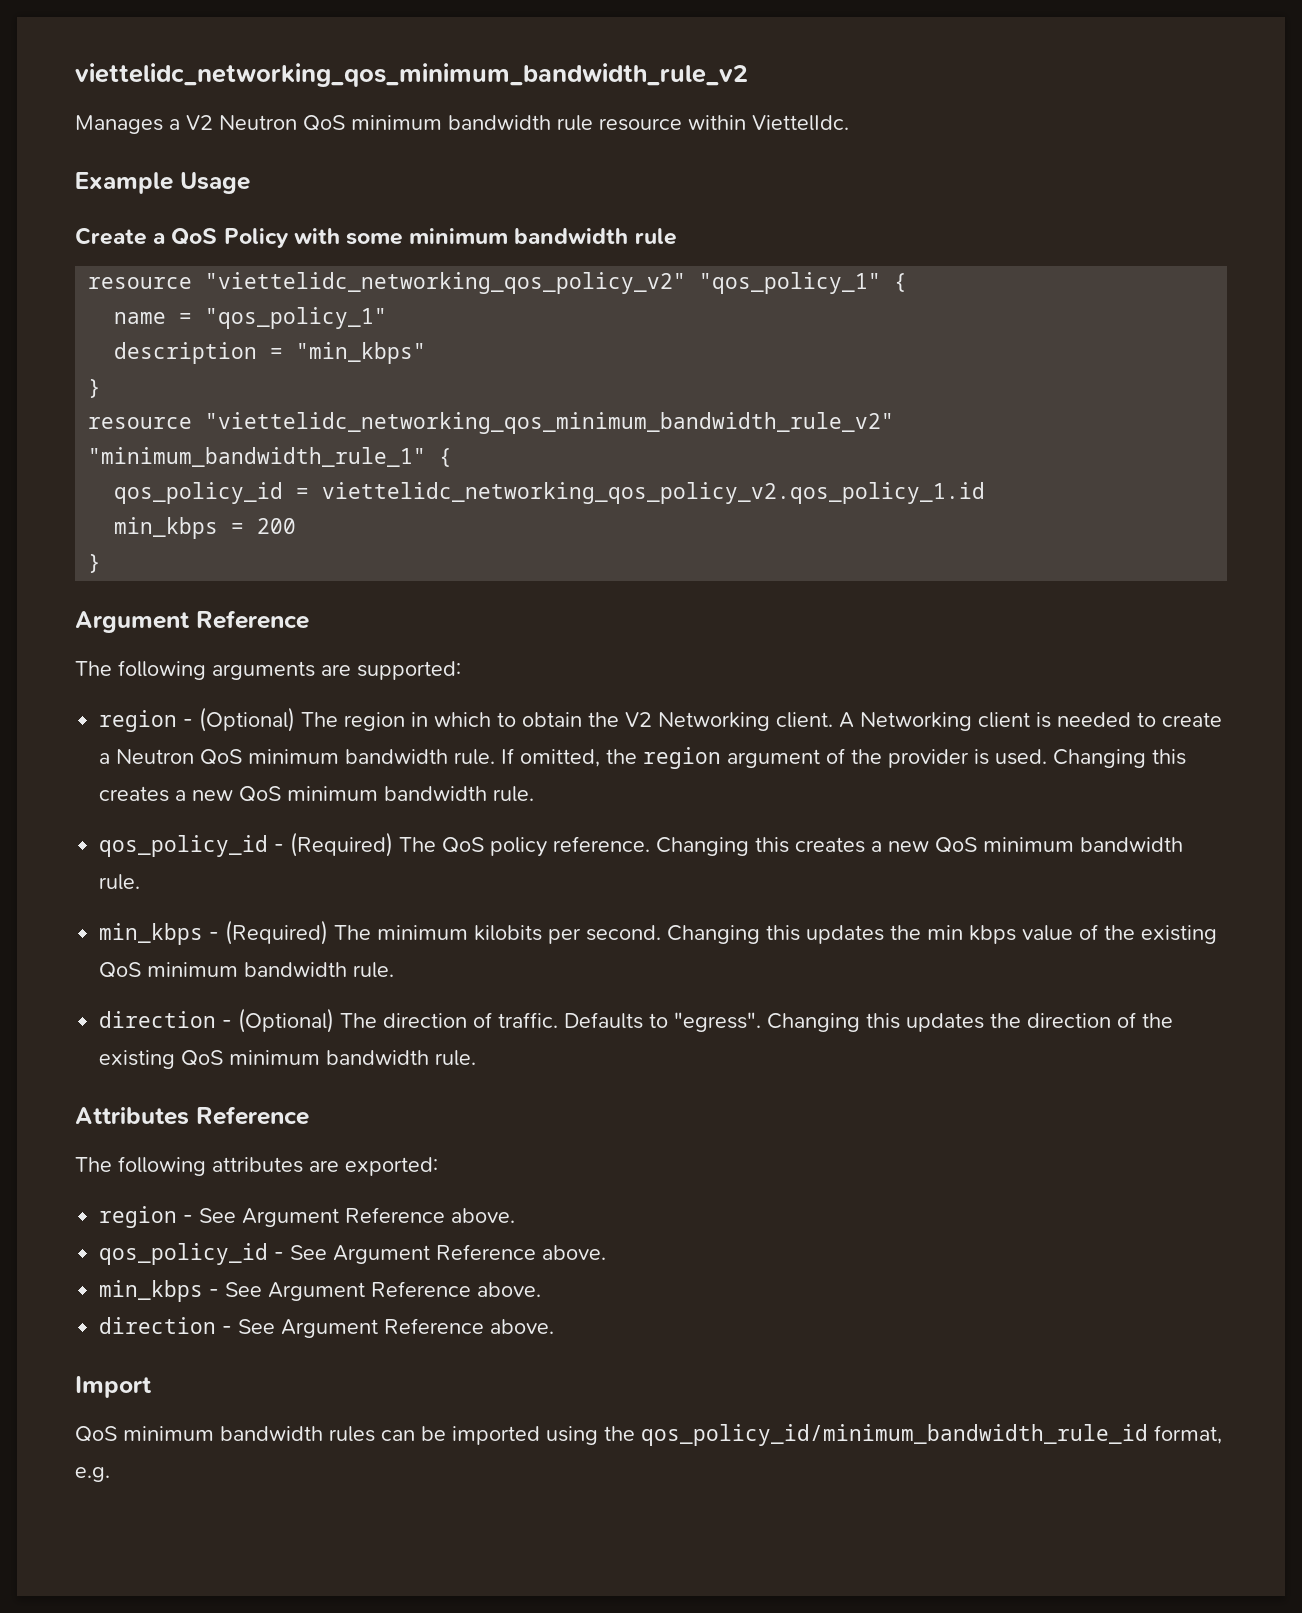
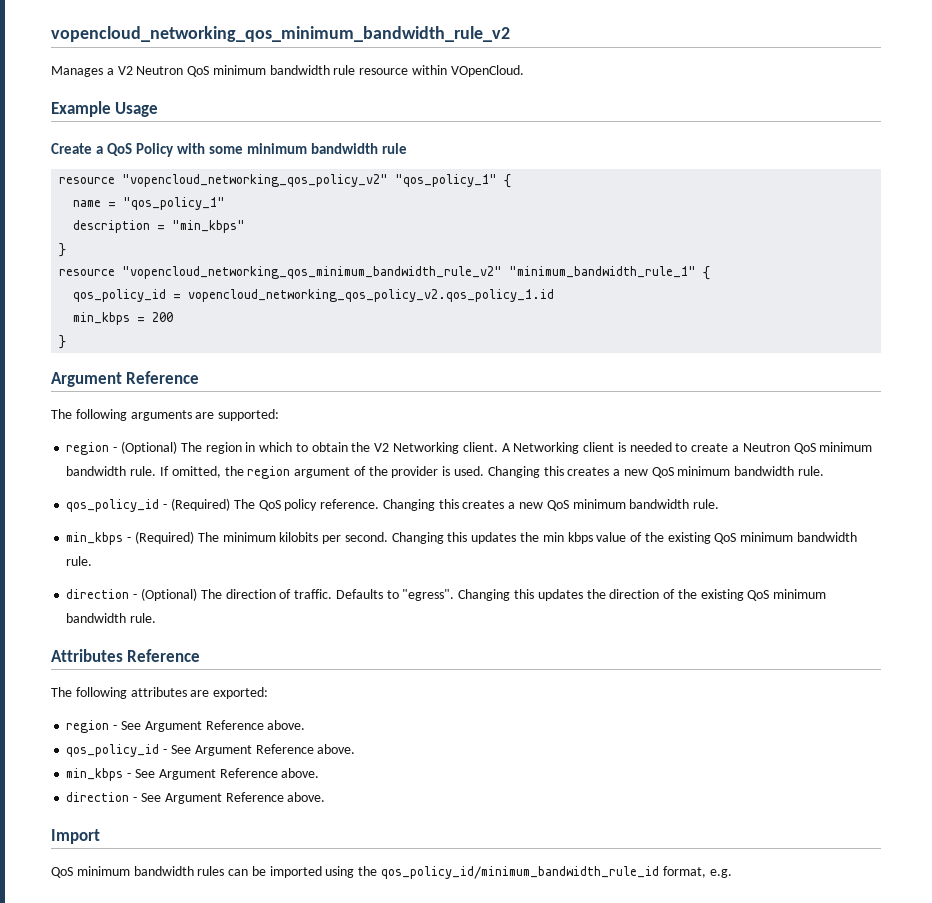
[75,63,748,87] viettelidc_networking_qos_minimum_bandwidth_rule_v2 -> [51,26,510,42] vopencloud_networking_qos_minimum_bandwidth_rule_v2
[752,115,849,131] ViettelIdc. -> [450,65,524,77] VOpenCloud.
[205,272,687,294] "viettelidc_networking_qos_policy_v2" -> [122,174,389,187] "vopencloud_networking_qos_policy_v2"
[205,412,895,434] "viettelidc_networking_qos_minimum_bandwidth_rule_v2" -> [122,266,503,279] "vopencloud_networking_qos_minimum_bandwidth_rule_v2"
[322,482,986,504] viettelidc_networking_qos_policy_v2.qos_policy_1.id -> [188,289,555,302] vopencloud_networking_qos_policy_v2.qos_policy_1.id

